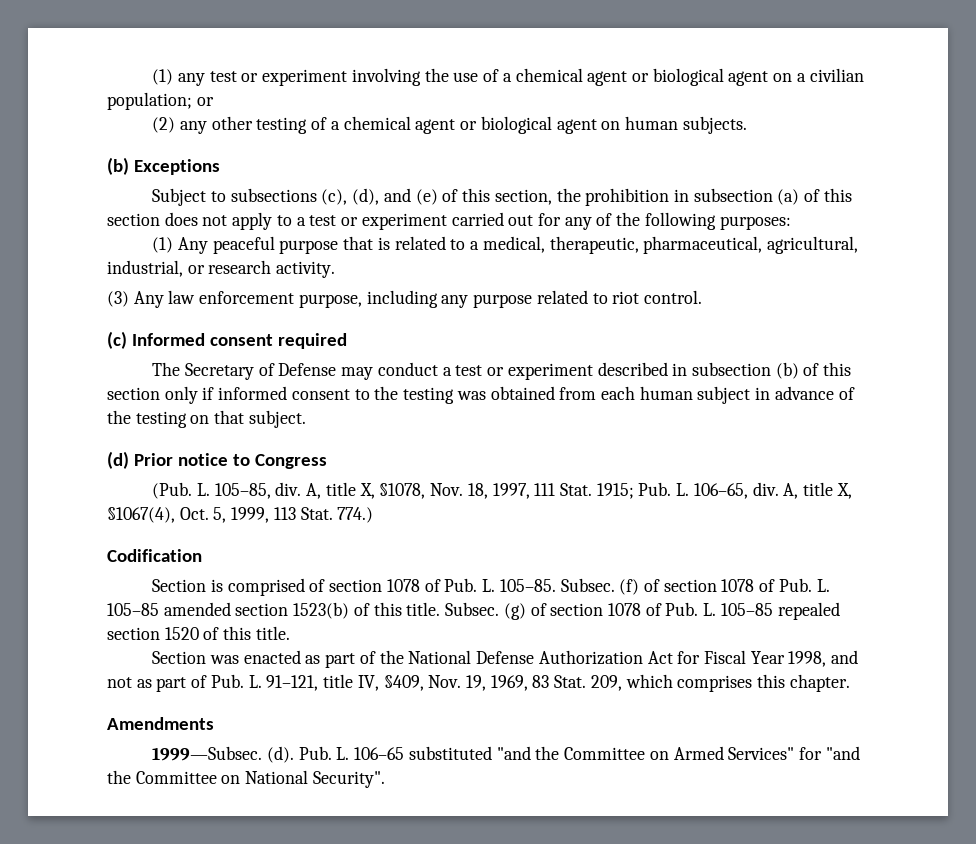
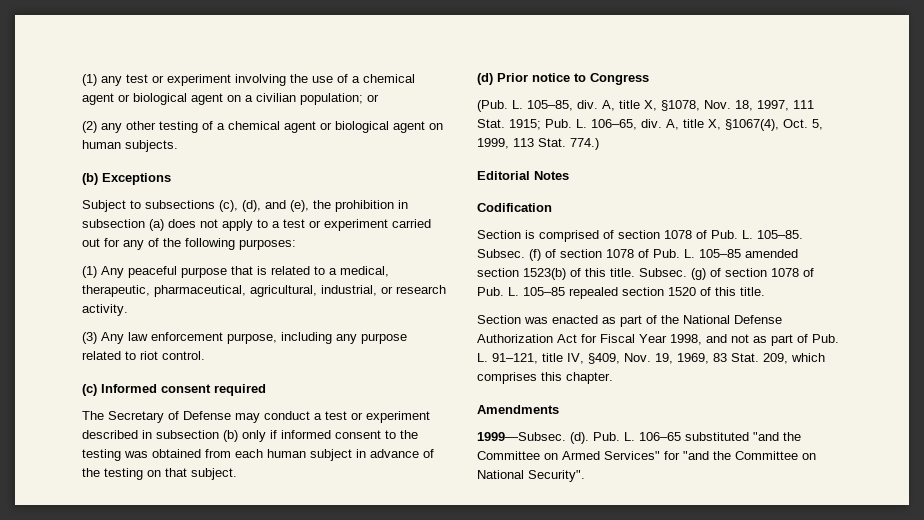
[415,188,552,205] (e) of this section, -> [290,200,309,212] (e),
[804,188,852,202] [107,213,160,226] of this section -> (164, 225) none
[803,362,852,376] [107,387,160,400] of this section -> (238, 436) none
(374, 515) none -> [477,171,569,180] // Editorial Notes

